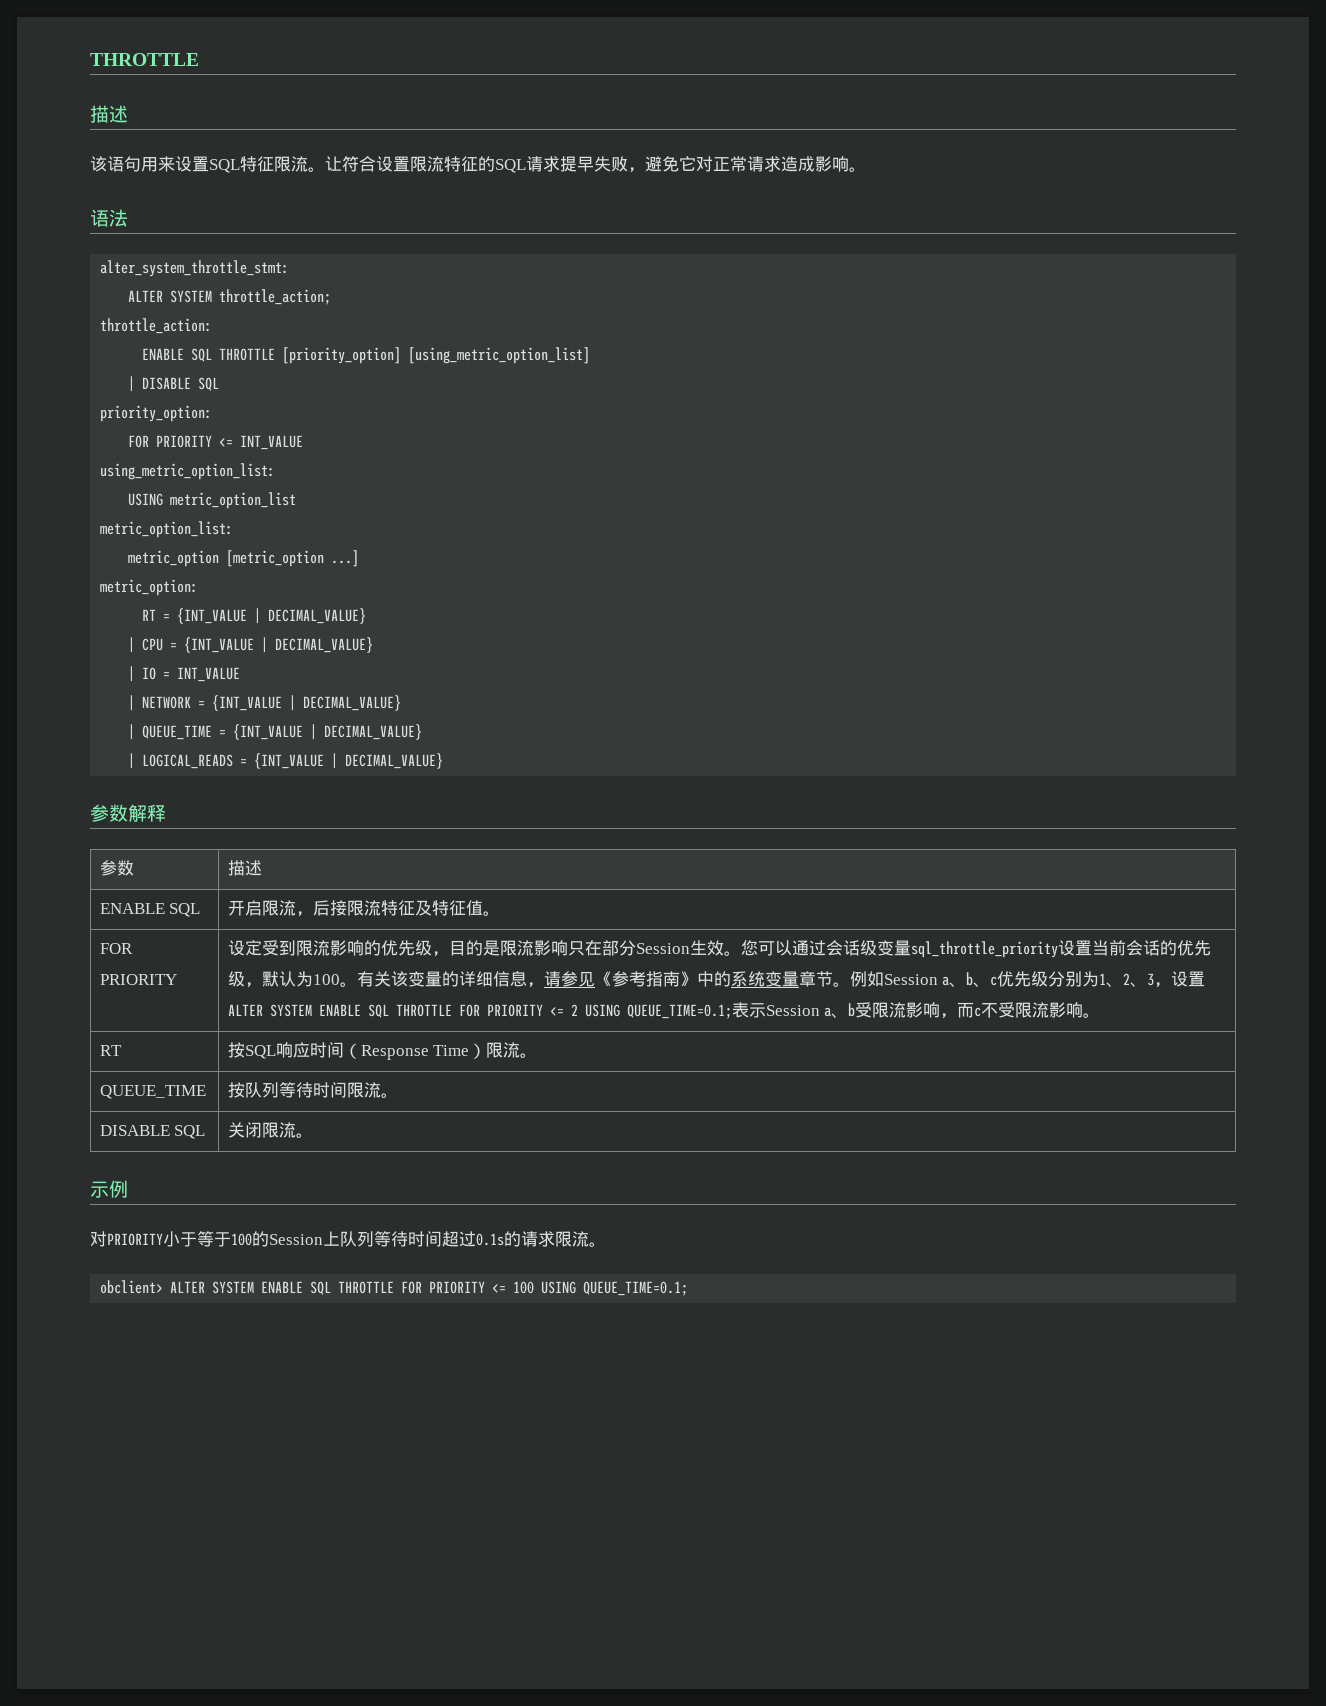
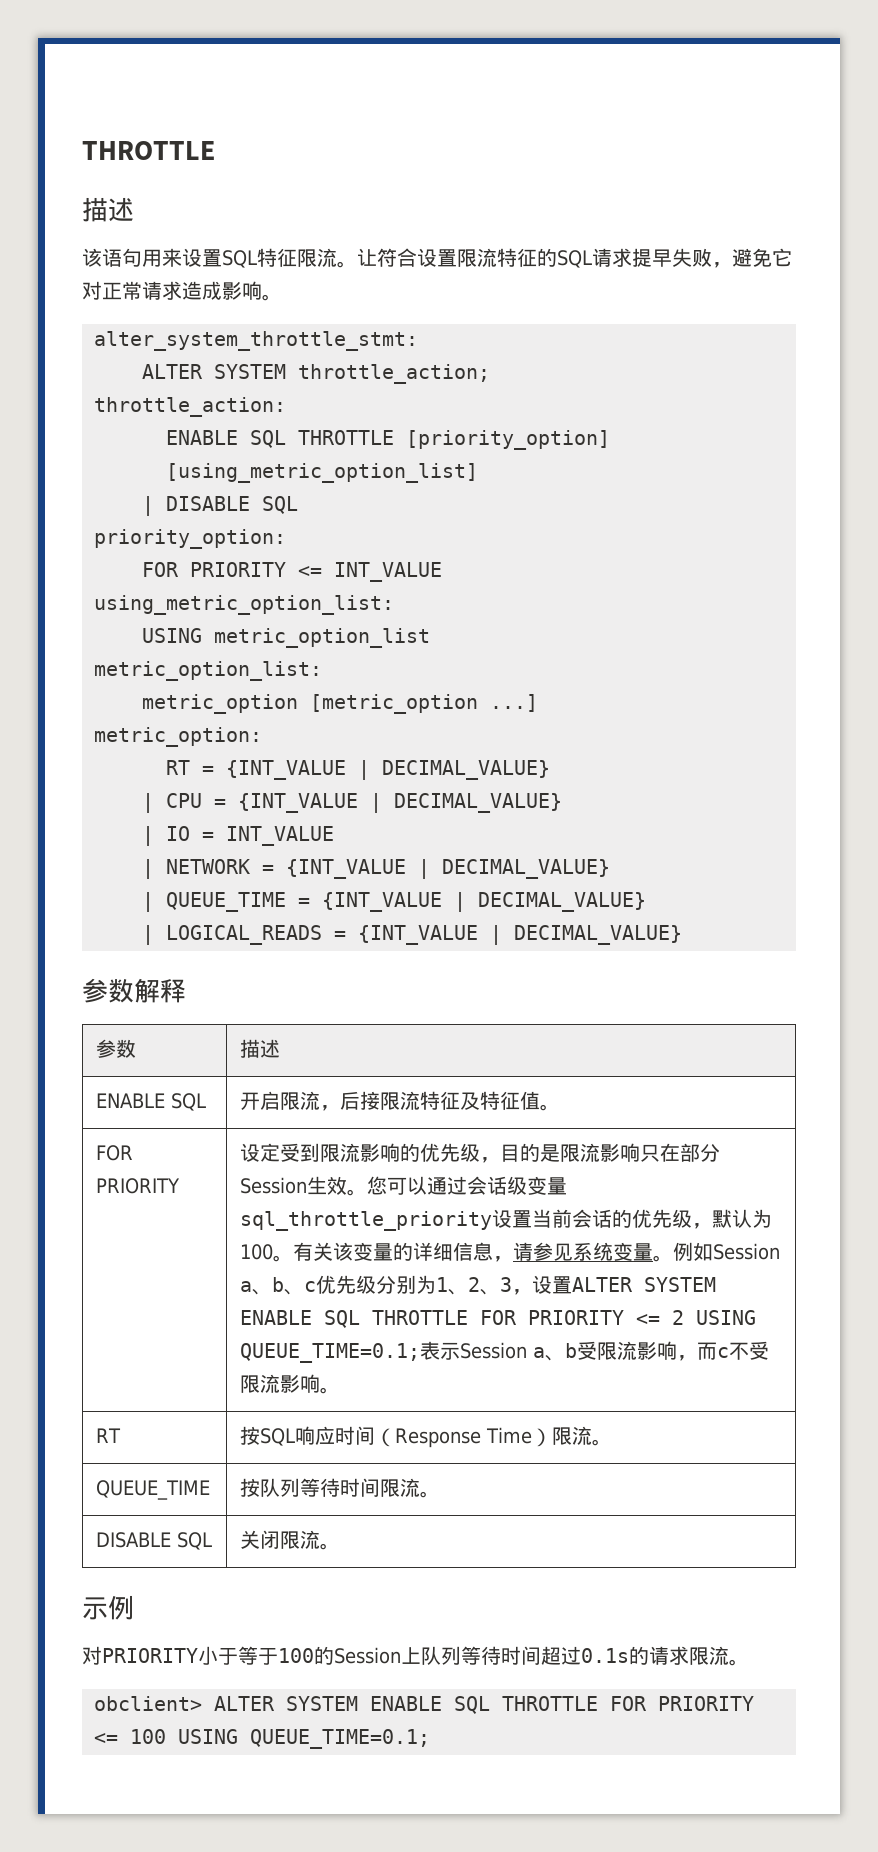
[90,209,128,227] // 语法 -> (282, 297) none
[594,971,731,987] 《参考指南》中的 -> (574, 1252) none
[798,971,833,987] 章节 -> (654, 1252) none

